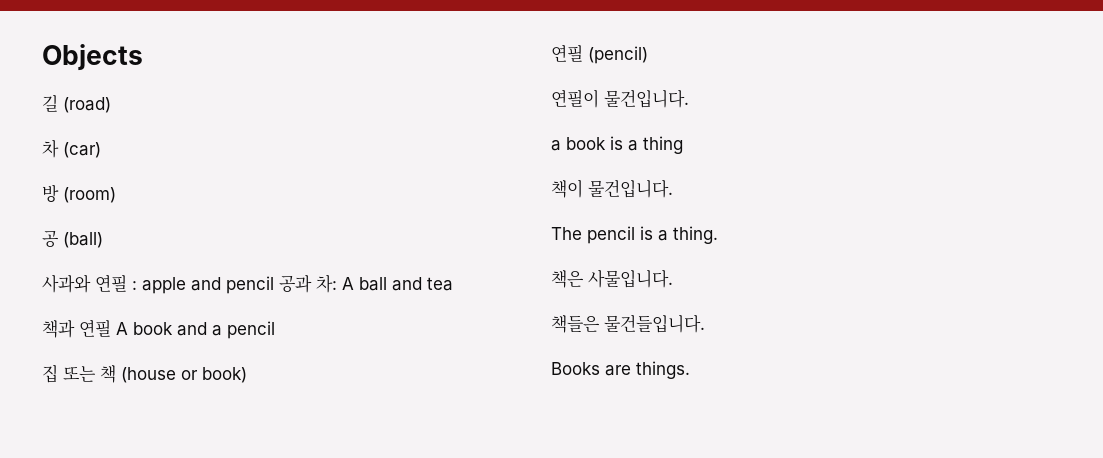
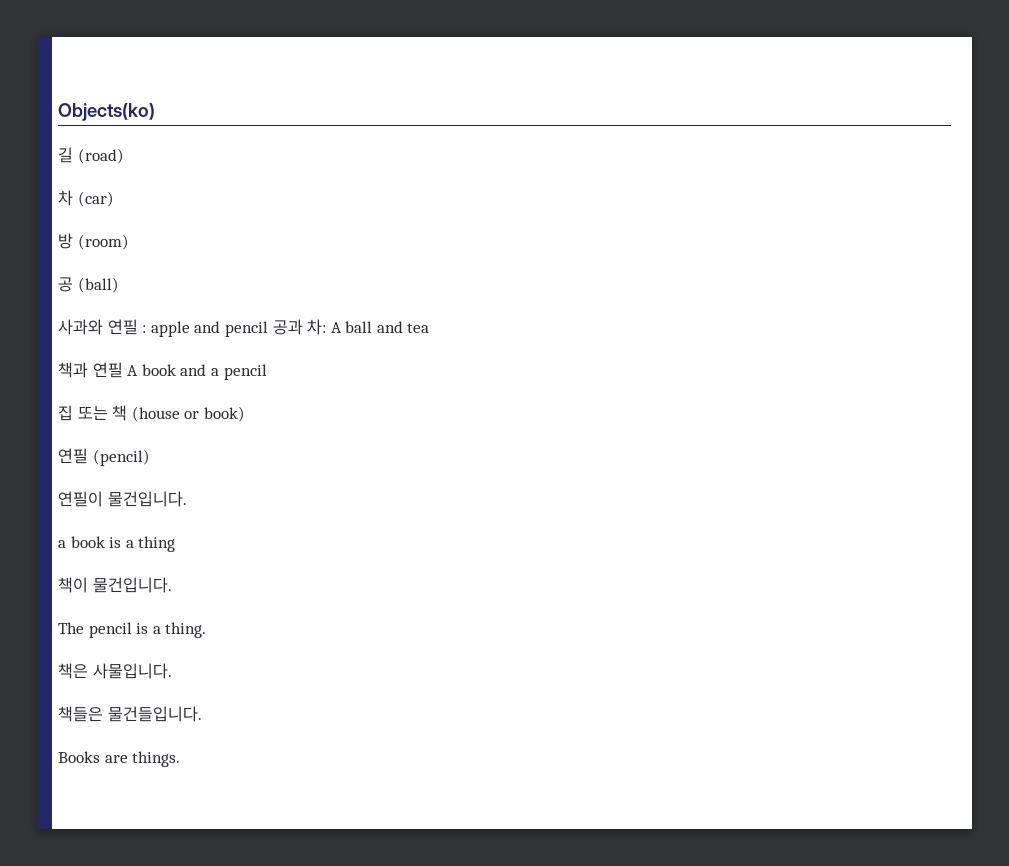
[42,44,143,71] Objects -> [58,103,155,121] Objects(ko)

